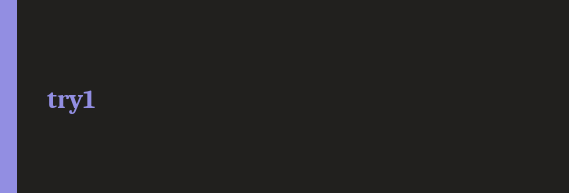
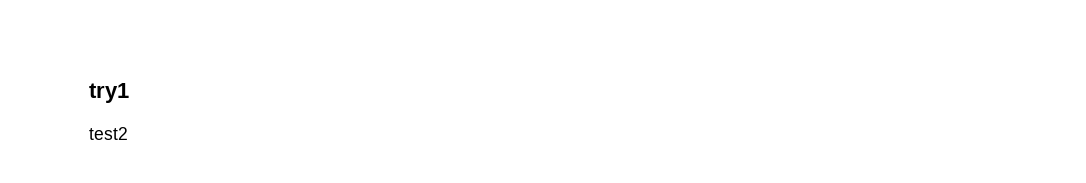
(95, 102) none -> [89,127,128,140] // test2

